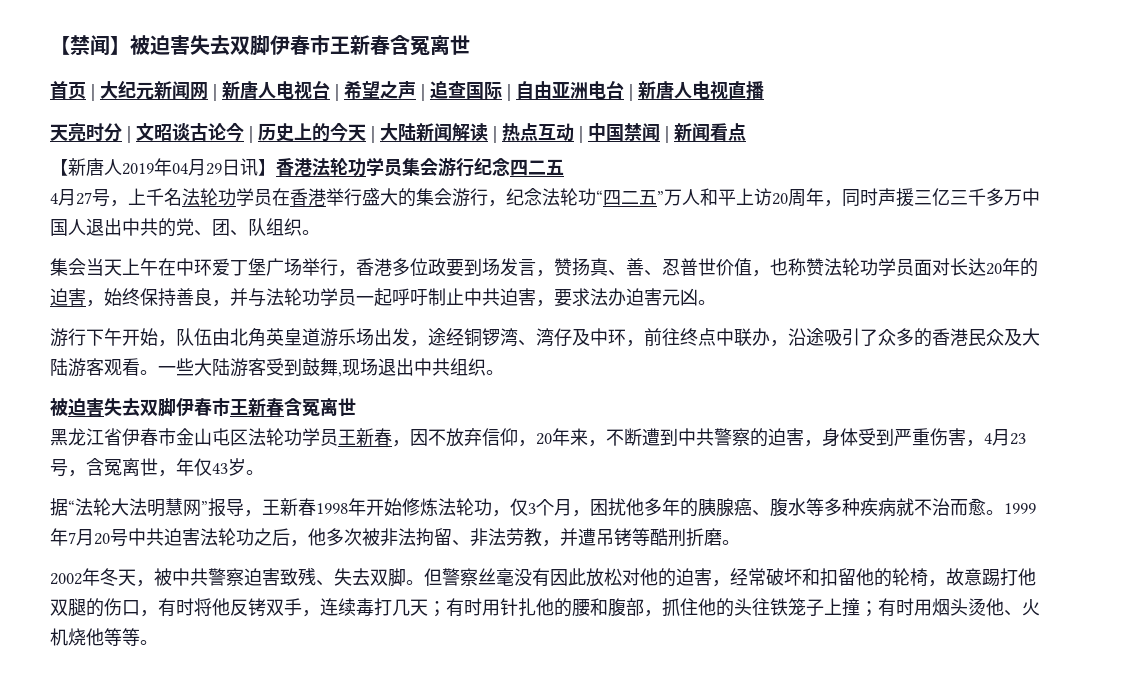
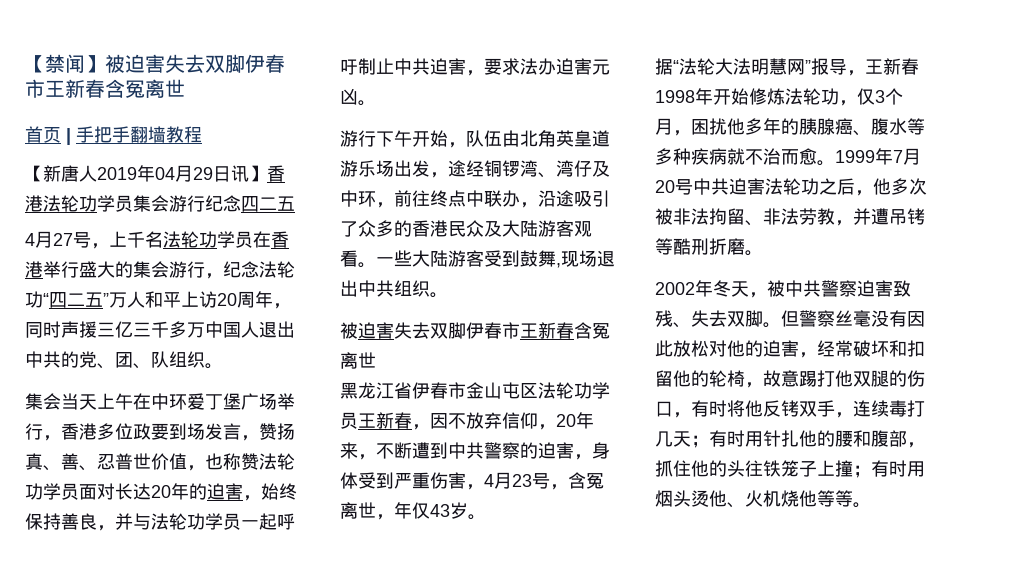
[100,80,764,101] [50,122,746,143] 大纪元新闻网 | 新唐人电视台 | 希望之声 | 追查国际 | 自由亚洲电台 | 新唐人电视直播 // 天亮时分 | 文昭谈古论今 | 历史上的今天 | 大陆新闻解读 | 热点互动 | 中国禁闻 | 新闻看点 -> [76,126,202,143] 手把手翻墙教程

